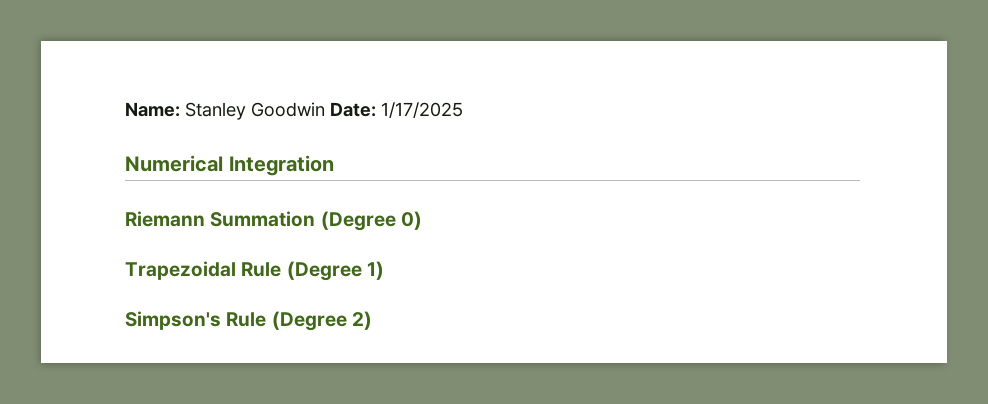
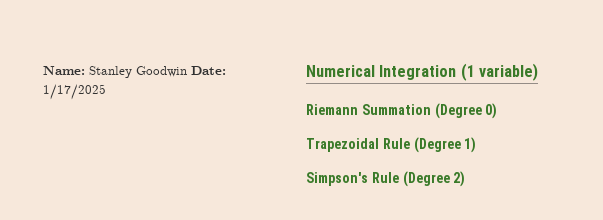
(334, 165) none -> [460,63,538,81] (1 variable)

